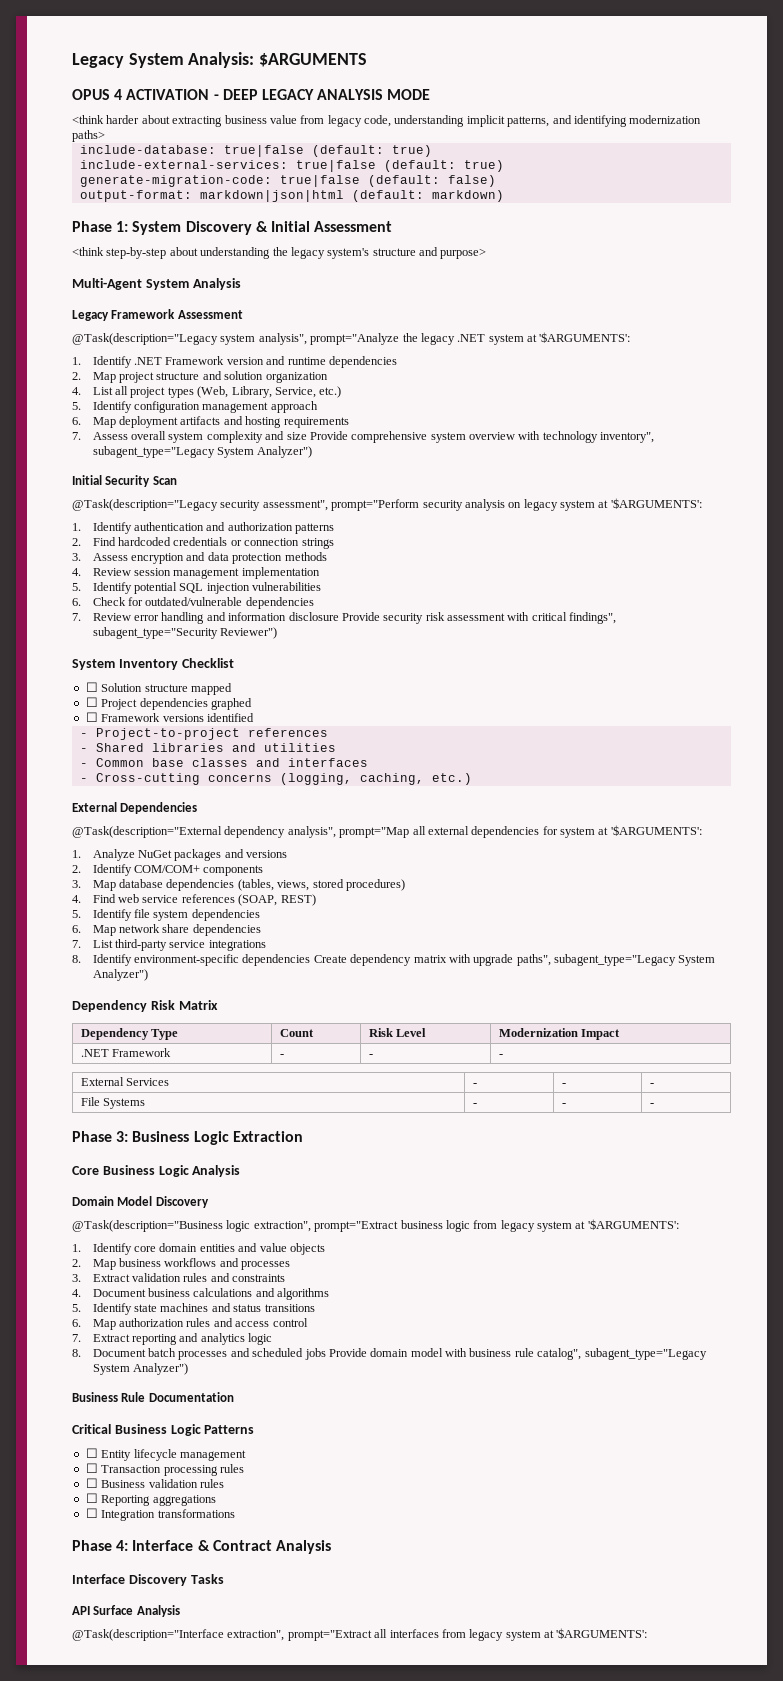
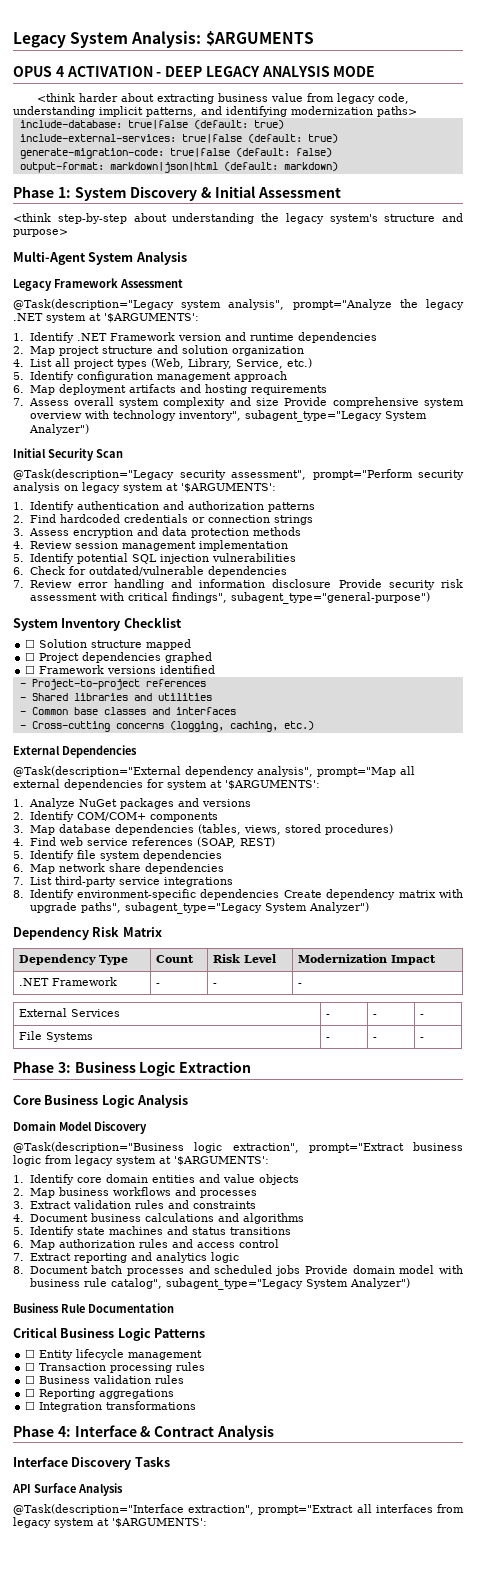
[92,627,278,639] subagent_type="Security Reviewer") -> [230,592,430,604] subagent_type="general-purpose")

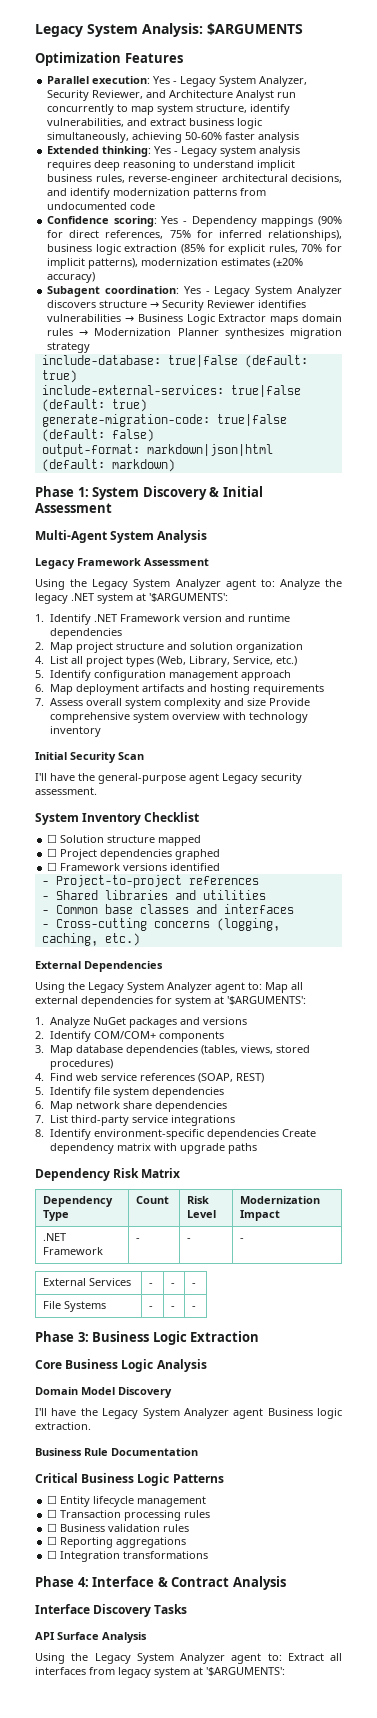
[13,66,376,77] [37,93,410,104] [13,106,417,117] OPUS 4 ACTIVATION - DEEP LEGACY ANALYSIS MODE // <think harder about extracting business value from legacy code, understanding implicit patterns, and identifying modernization paths> -> [35,52,183,66] [47,76,308,87] [47,90,297,101] [47,104,291,115] [47,118,263,129] [47,132,300,143] [47,146,301,157] [47,160,296,171] [47,174,342,185] [47,188,267,199] [47,202,156,210] [47,216,342,227] [47,230,342,241] [47,244,343,255] [47,258,304,269] [47,272,96,283] [47,286,342,297] [47,300,307,311] [47,314,342,325] [47,328,342,339] [47,342,91,353] Optimization Features // Parallel execution: Yes - Legacy System Analyzer, Security Reviewer, and Architecture Analyst run concurrently to map system structure, identify vulnerabilities, and extract business logic simultaneously, achieving 50-60% faster analysis // Extended thinking: Yes - Legacy system analysis requires deep reasoning to understand implicit business rules, reverse-engineer architectural decisions, and identify modernization patterns from undocumented code // Confidence scoring: Yes - Dependency mappings (90% for direct references, 75% for inferred relationships), business logic extraction (85% for explicit rules, 70% for implicit patterns), modernization estimates (±20% accuracy) // Subagent coordination: Yes - Legacy System Analyzer discovers structure → Security Reviewer identifies vulnerabilities → Business Logic Extractor maps domain rules → Modernization Planner synthesizes migration strategy
[13,213,463,224] [13,229,68,237] // <think step-by-step about understanding the legacy system's structure and purpose> -> (112, 508) none
[13,299,392,310] @Task(description="Legacy system analysis", prompt="Analyze -> [35,579,320,590] Using the Legacy System Analyzer agent to: Analyze
[178,410,427,422] [28,424,89,435] inventory", subagent_type="Legacy System Analyzer") -> [49,726,101,737] inventory
[13,469,464,480] [13,482,276,493] [13,501,315,512] [13,514,313,525] [13,527,301,538] [13,540,288,551] [13,553,296,564] [13,566,287,577] [13,579,463,590] [29,592,430,604] @Task(description="Legacy security assessment", prompt="Perform security analysis on legacy system at '$ARGUMENTS': // 1. Identify authentication and authorization patterns // 2. Find hardcoded credentials or connection strings // 3. Assess encryption and data protection methods // 4. Review session management implementation // 5. Identify potential SQL injection vulnerabilities // 6. Check for outdated/vulnerable dependencies // 7. Review error handling and information disclosure Provide security risk assessment with critical findings", subagent_type="general-purpose") -> [35,773,302,784] [35,787,97,795] I'll have the general-purpose agent Legacy security assessment.
[13,766,396,777] @Task(description="External dependency analysis", prompt="Map -> [35,982,288,993] Using the Legacy System Analyzer agent to: Map
[80,902,369,914] paths", subagent_type="Legacy System Analyzer") -> [227,1143,257,1154] paths
[13,1142,463,1153] [13,1155,269,1166] [13,1174,299,1185] [13,1187,257,1198] [13,1200,256,1209] [13,1213,304,1224] [13,1226,291,1237] [13,1239,279,1250] [13,1252,239,1263] [13,1265,464,1276] [29,1278,410,1290] @Task(description="Business logic extraction", prompt="Extract business logic from legacy system at '$ARGUMENTS': // 1. Identify core domain entities and value objects // 2. Map business workflows and processes // 3. Extract validation rules and constraints // 4. Document business calculations and algorithms // 5. Identify state machines and status transitions // 6. Map authorization rules and access control // 7. Extract reporting and analytics logic // 8. Document batch processes and scheduled jobs Provide domain model with business rule catalog", subagent_type="Legacy System Analyzer") -> [35,1408,342,1419] [35,1422,91,1430] I'll have the Legacy System Analyzer agent Business logic extraction.
[13,1504,354,1515] @Task(description="Interface extraction", prompt="Extract -> [35,1653,324,1664] Using the Legacy System Analyzer agent to: Extract

